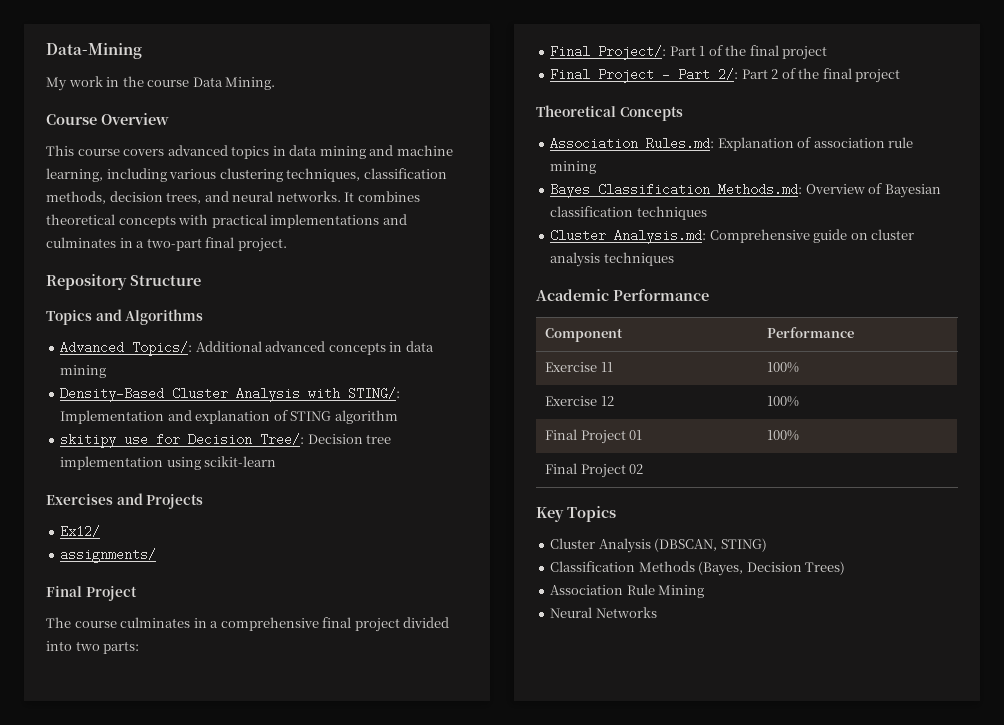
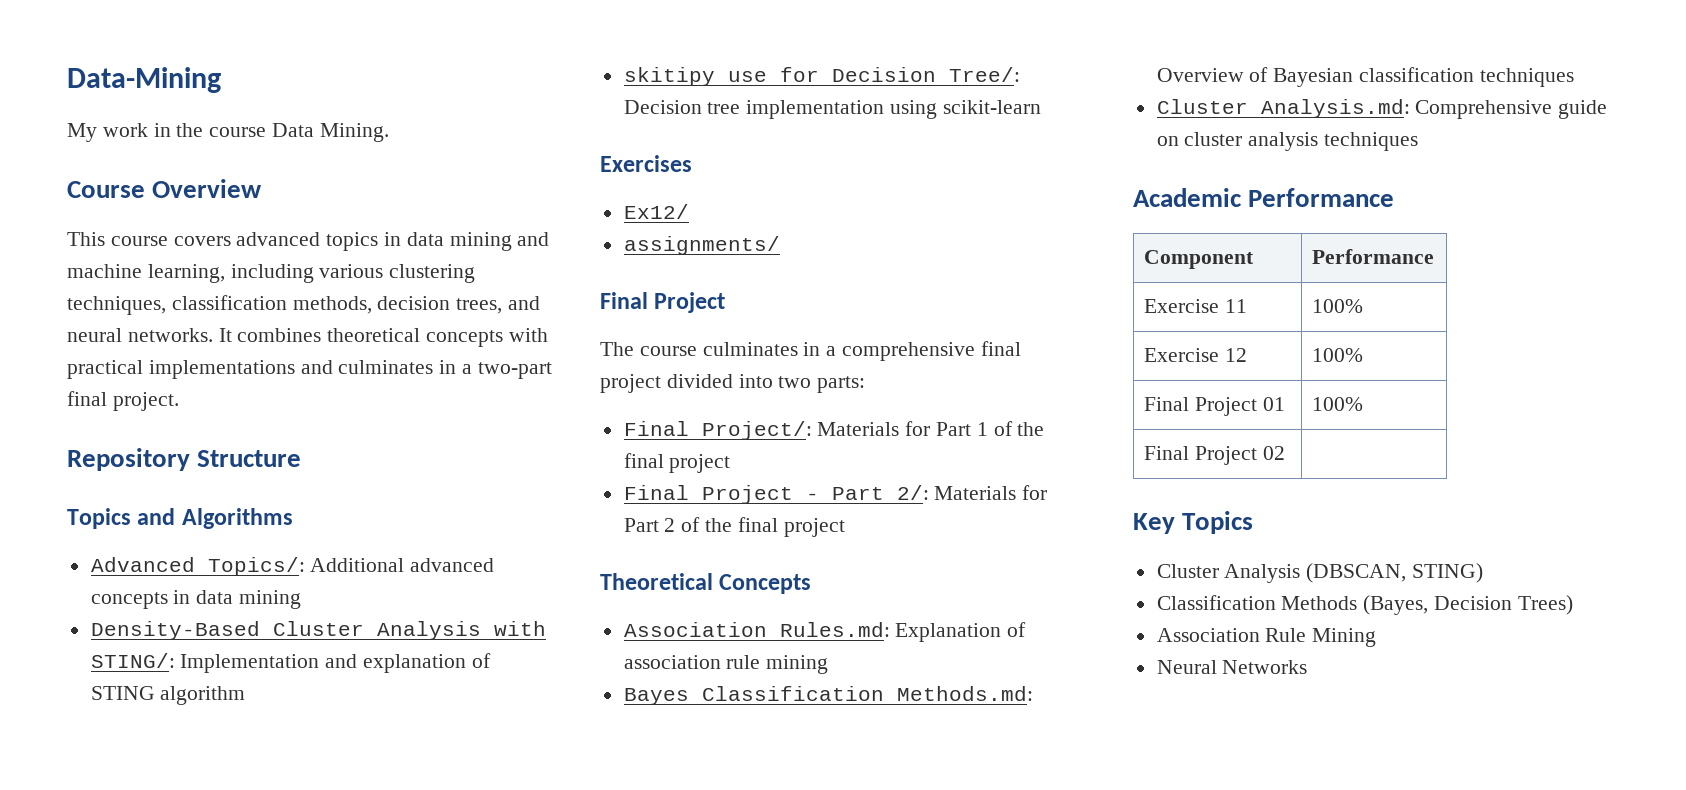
[116,493,204,509] and Projects -> (692, 163) none
(667, 52) none -> [817,421,931,436] Materials for
(739, 74) none -> [934,485,1048,500] Materials for

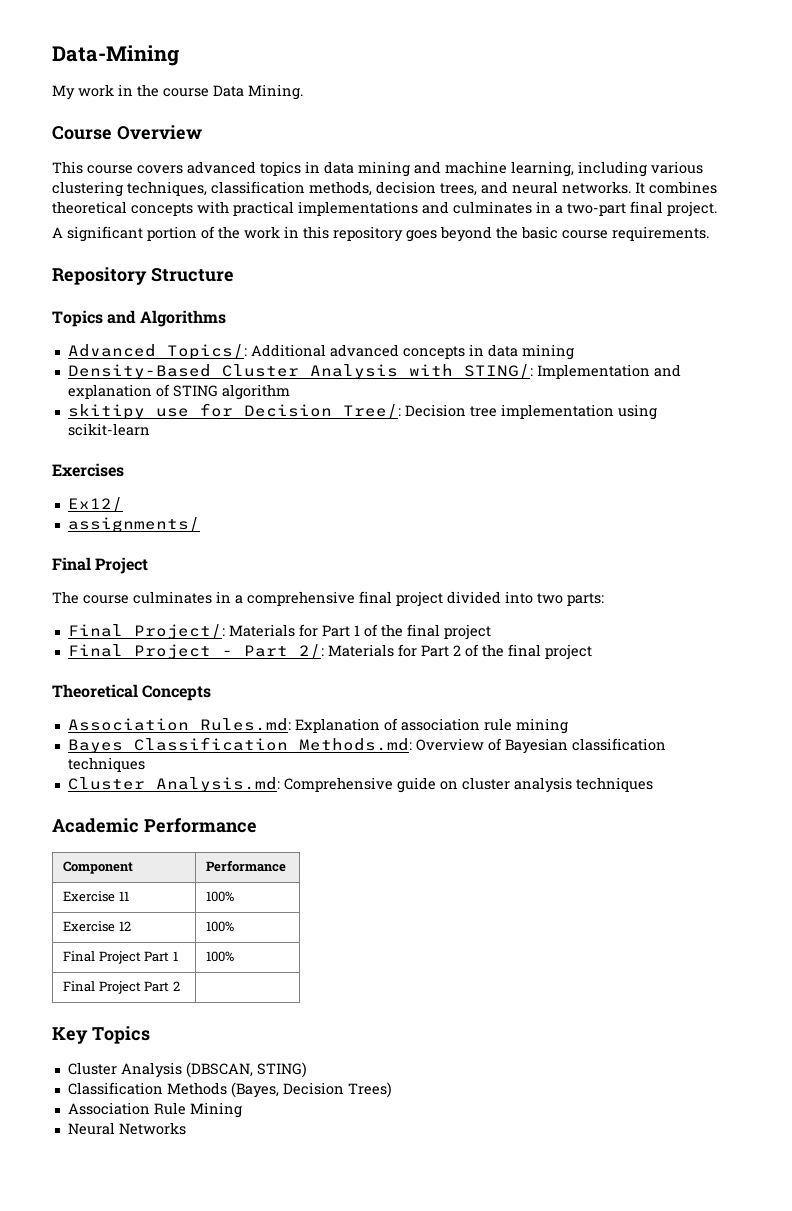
(179, 401) none -> [52,226,709,242] // A significant portion of the work in this repository goes beyond the basic course requirements.
[1263,397,1286,411] [1312,397,1364,411] [1144,446,1286,465] 01 | 100% // Final Project 02 -> [144,951,178,962] [206,951,235,962] [63,981,180,994] Part 1 | 100% // Final Project Part 2

